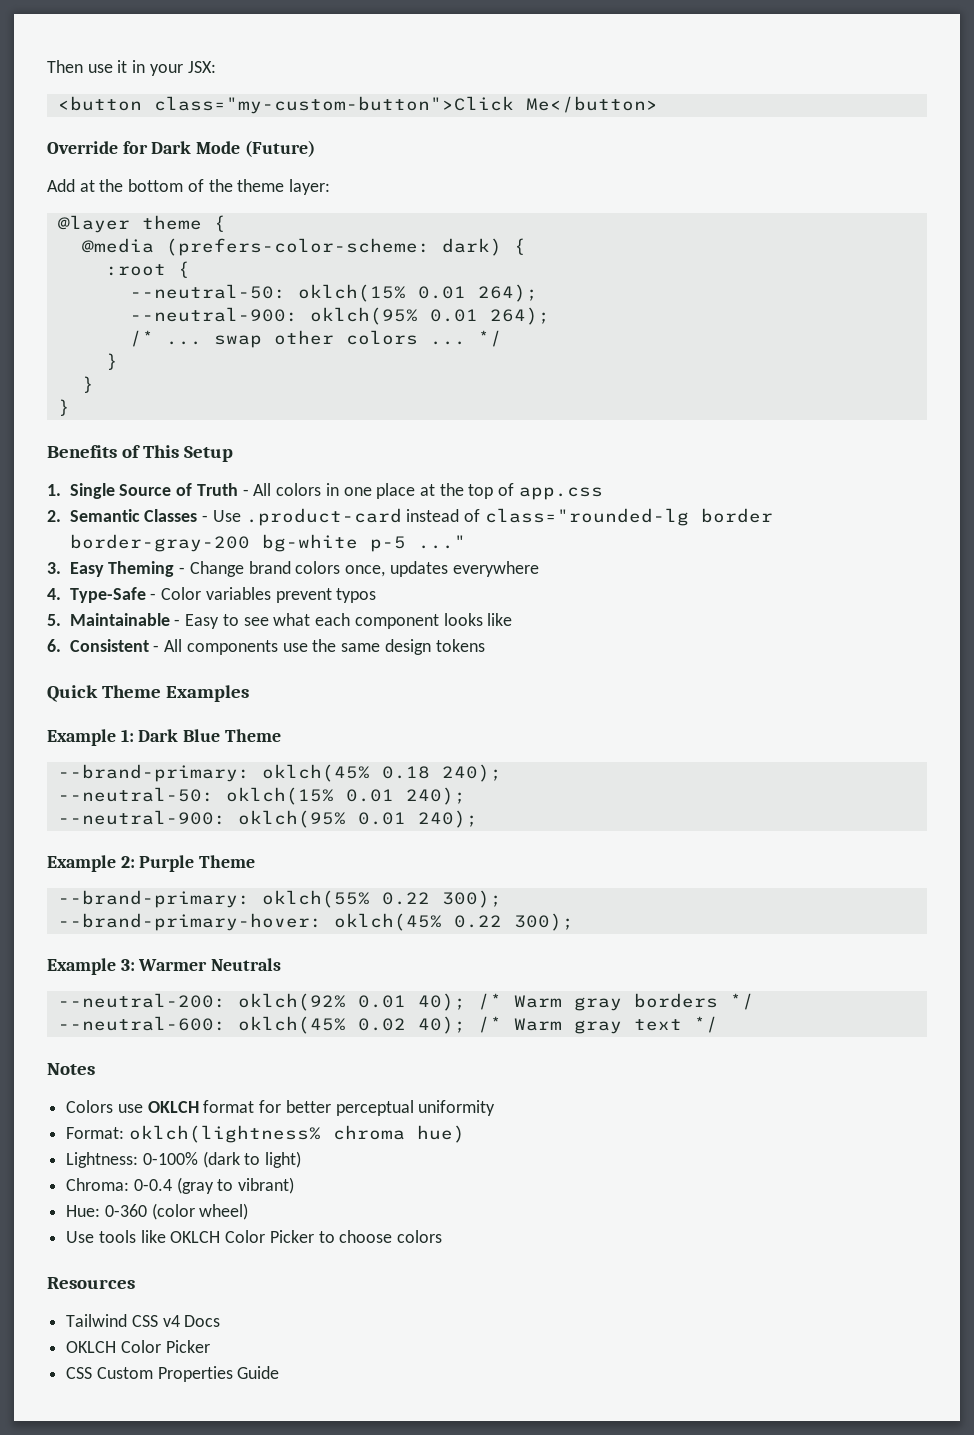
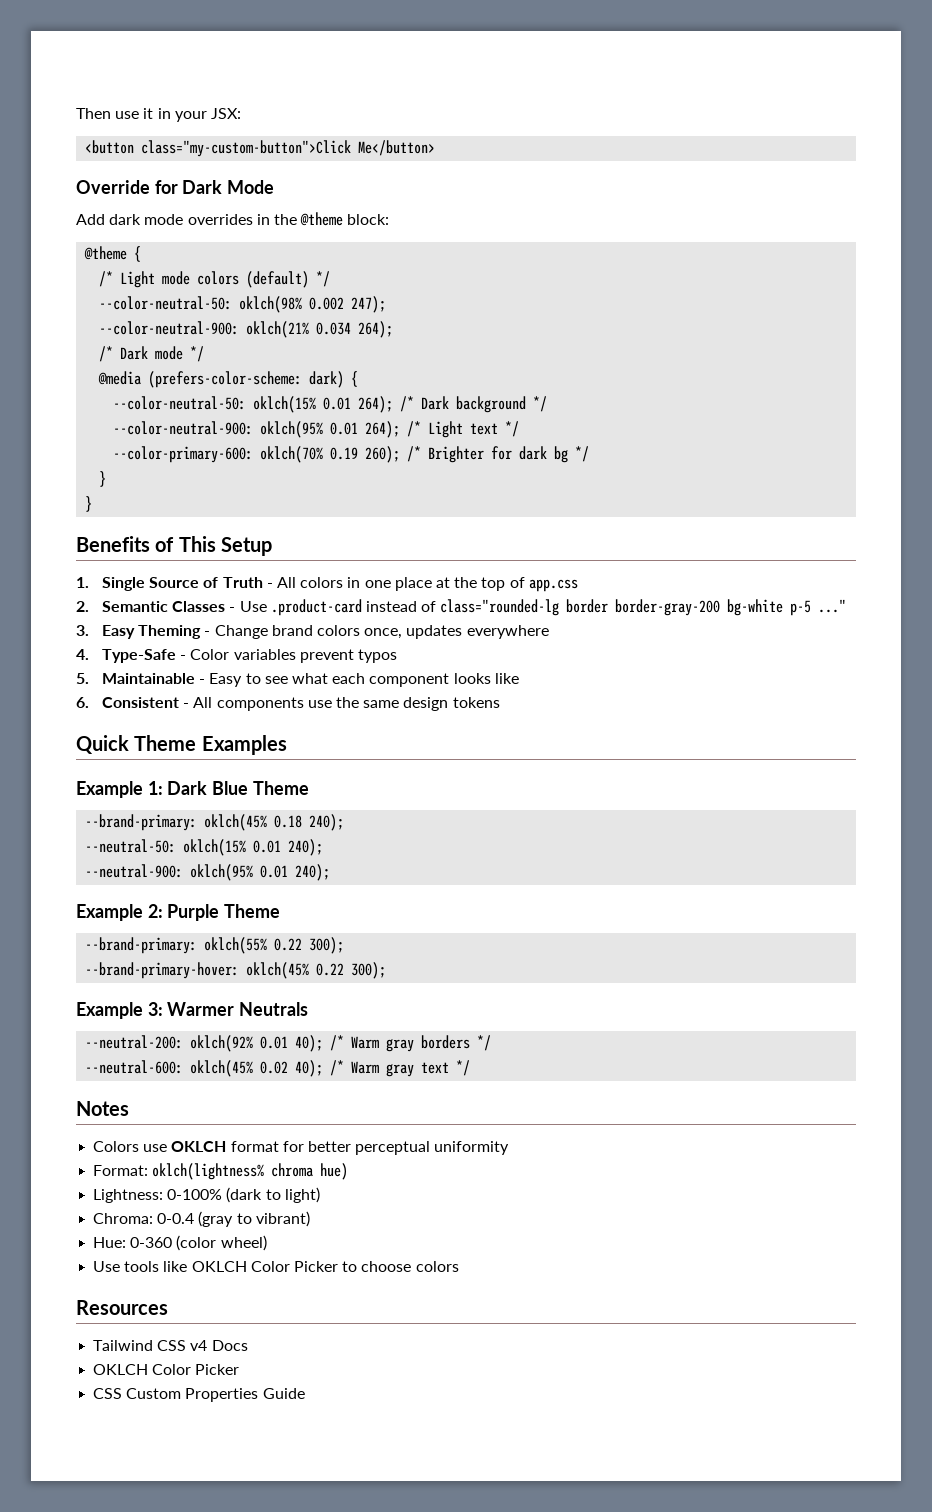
[244,140,315,157] (Future) -> (275, 187) none
[79,179,331,195] [57,215,226,233] at the bottom of the theme layer: // @layer theme { -> [109,212,390,226] [84,246,142,262] [99,271,331,288] [99,296,387,313] [99,321,394,338] [99,346,205,362] dark mode overrides in the @theme block: // @theme { // /* Light mode colors (default) */ // --color-neutral-50: oklch(98% 0.002 247); // --color-neutral-900: oklch(21% 0.034 264); // /* Dark mode */
[105,261,190,278] [129,284,286,299] :root { // --neutral-50: -> [113,396,247,410] --color-neutral-50:
[129,307,550,325] [129,330,502,348] [105,353,118,370] // --neutral-900: oklch(95% 0.01 264); // /* ... swap other colors ... */ // } -> [400,396,548,413] [113,421,520,438] [113,446,590,463] /* Dark background */ // --color-neutral-900: oklch(95% 0.01 264); /* Light text */ // --color-primary-600: oklch(70% 0.19 260); /* Brighter for dark bg */

